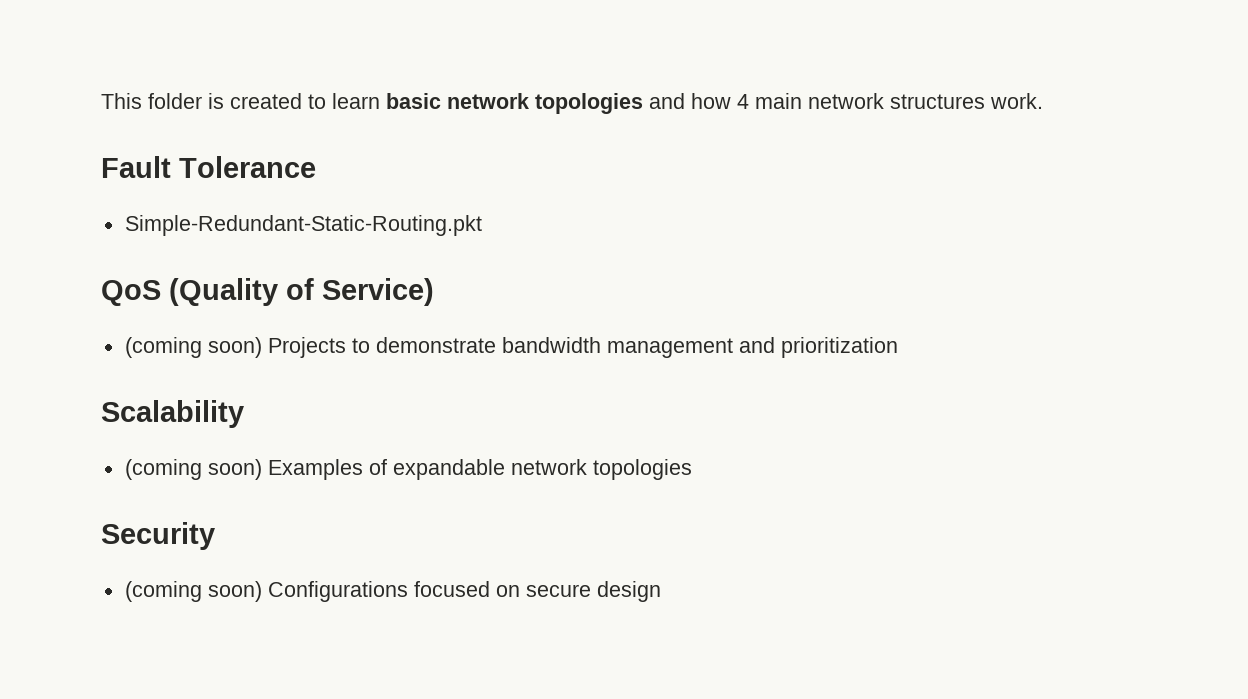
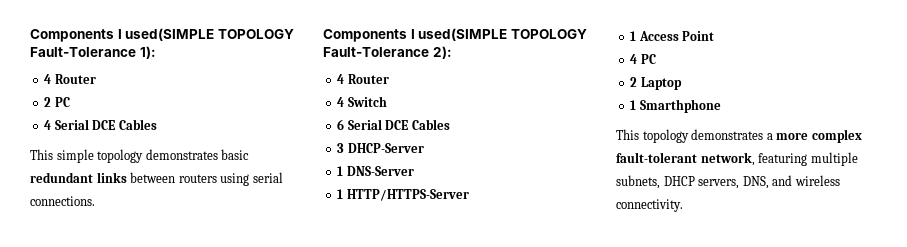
[101,93,1043,114] [101,156,316,178] [124,215,482,236] [101,278,434,306] [124,337,898,358] [101,400,244,428] [124,459,692,480] [101,522,215,550] [124,581,661,602] This folder is created to learn basic network topologies and how 4 main network structures work. // Fault Tolerance // Simple-Redundant-Static-Routing.pkt // QoS (Quality of Service) // (coming soon) Projects to demonstrate bandwidth management and prioritization // Scalability // (coming soon) Examples of expandable network topologies // Security // (coming soon) Configurations focused on secure design -> [30,28,294,42] [30,46,156,59] [44,74,96,84] [44,97,70,107] [44,119,157,130] [30,149,250,163] [30,172,283,186] [30,196,95,206] [323,28,587,42] [323,46,452,59] [337,74,389,84] [337,96,387,107] [337,119,450,130] [337,143,424,153] [337,166,414,176] [337,189,469,201] [630,31,715,41] [630,54,656,64] [630,77,682,90] [630,99,721,113] [616,129,862,143] [616,152,858,166] [616,175,840,189] [616,199,683,212] Components I used(SIMPLE TOPOLOGY Fault-Tolerance 1): // 4 Router // 2 PC // 4 Serial DCE Cables // This simple topology demonstrates basic redundant links between routers using serial connections. // Components I used(SIMPLE TOPOLOGY Fault-Tolerance 2): // 4 Router // 4 Switch // 6 Serial DCE Cables // 3 DHCP-Server // 1 DNS-Server // 1 HTTP/HTTPS-Server // 1 Access Point // 4 PC // 2 Laptop // 1 Smarthphone // This topology demonstrates a more complex fault-tolerant network, featuring multiple subnets, DHCP servers, DNS, and wireless connectivity.

